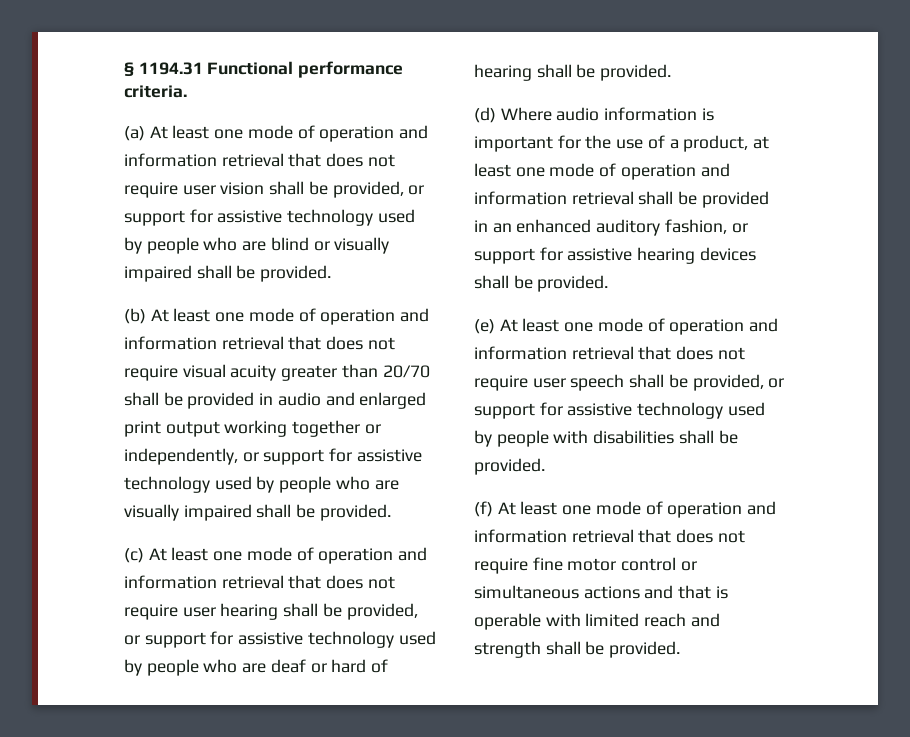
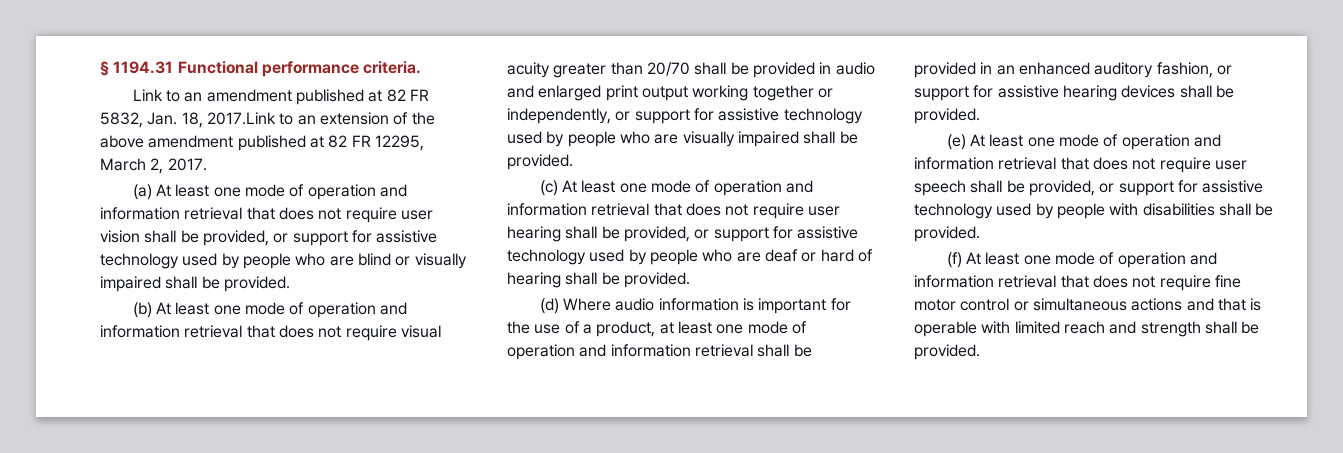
(187, 91) none -> [132,89,429,105] [100,112,435,128] [100,135,424,151] [100,158,207,174] // Link to an amendment published at 82 FR 5832, Jan. 18, 2017.Link to an extension of the above amendment published at 82 FR 12295, March 2, 2017.

